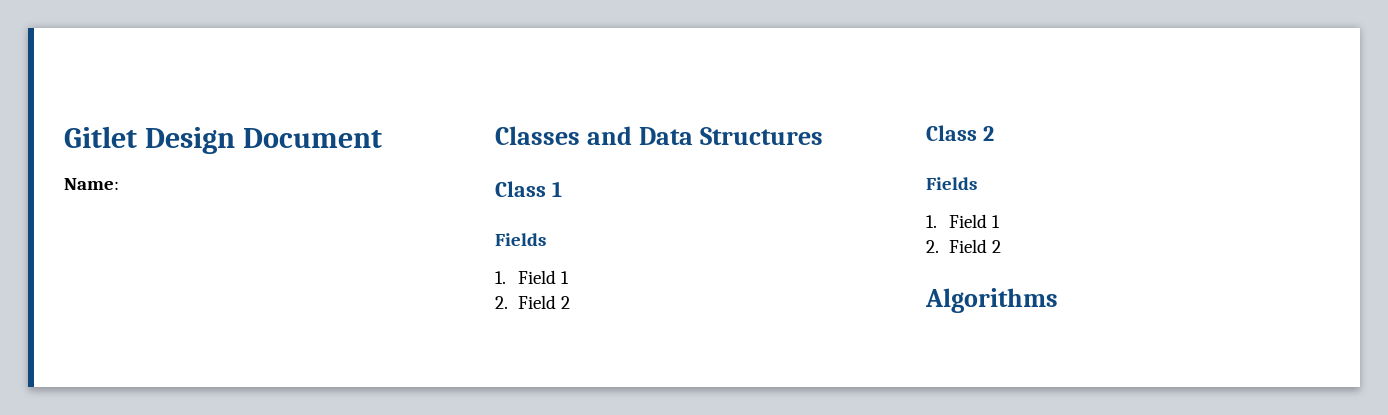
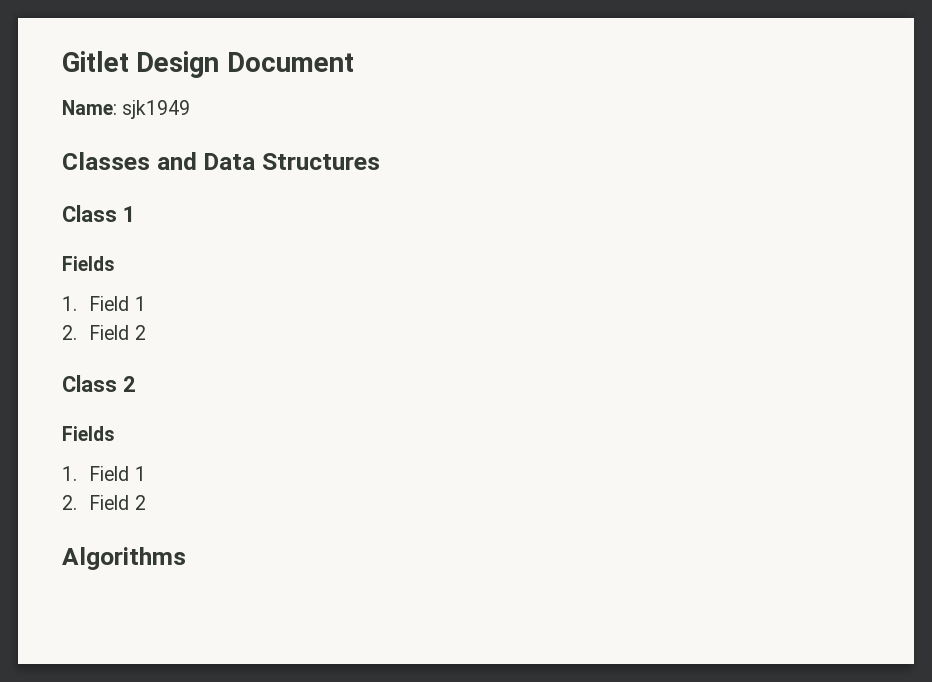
(119, 184) none -> [122,100,191,119] sjk1949

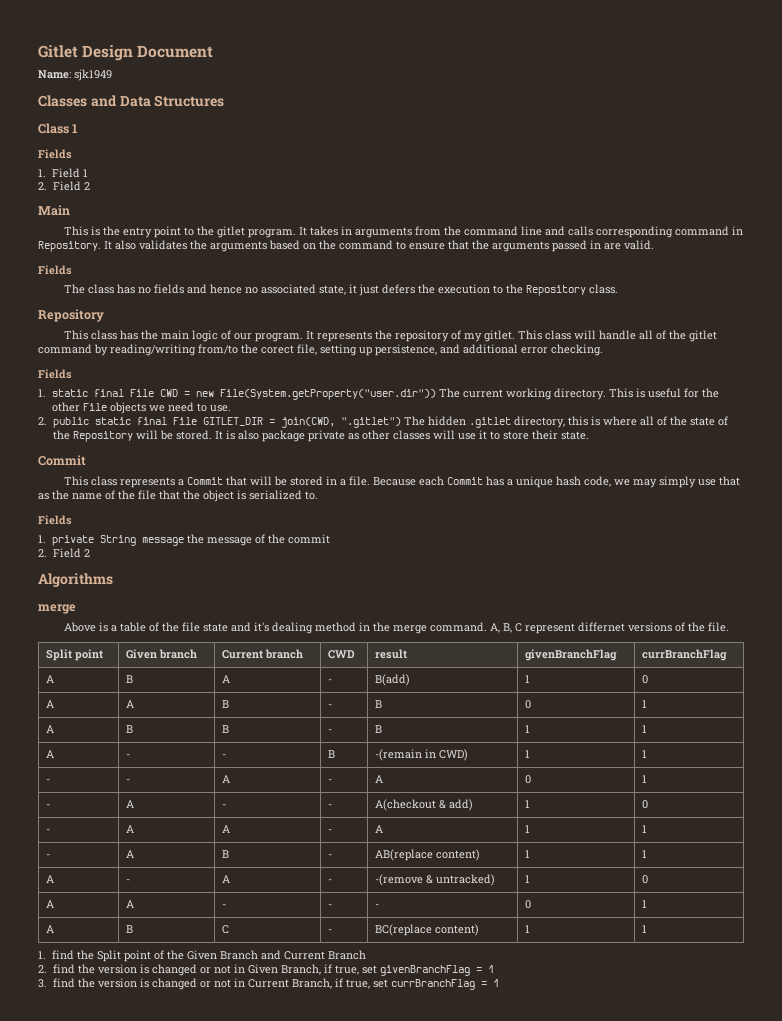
[62,375,136,392] [62,426,115,441] [62,466,146,481] [62,495,146,510] [62,547,186,570] Class 2 // Fields // 1. Field 1 // 2. Field 2 // Algorithms -> [38,205,70,216] [63,226,743,238] [38,240,654,252] [38,265,72,275] [63,284,618,296] [38,309,104,322] [63,330,717,342] [38,344,603,356] [38,369,72,379] [38,388,719,400] [51,402,231,414] [38,416,728,428] [52,430,589,442] [38,455,86,466] [63,476,740,488] [38,490,318,502] [38,515,72,525] [38,534,330,546] [38,548,90,558] [38,573,113,587] [38,604,76,614] [63,622,729,634] [45,649,103,661] [125,649,197,659] [221,649,303,659] [327,650,355,659] [374,649,407,659] [524,649,617,661] [641,649,727,661] [45,675,54,683] [125,675,133,683] [221,675,230,683] [327,679,332,683] [374,674,410,686] [524,675,530,683] [641,675,648,684] [45,700,54,708] [125,700,134,708] [221,700,229,708] [327,704,332,708] [374,700,382,708] [524,700,531,709] [641,700,647,708] [45,725,54,733] [125,725,133,733] [221,725,229,733] [327,729,332,733] [374,725,382,733] [524,725,530,733] [641,725,647,733] [45,750,54,758] [125,754,130,758] [221,754,226,758] [327,750,335,758] [374,749,468,761] [524,750,530,758] [641,750,647,758] [45,779,50,783] [125,779,130,783] [221,775,230,783] [327,779,332,783] [374,775,383,783] [524,775,531,784] [641,775,647,783] [45,804,50,808] [125,800,134,808] [221,804,226,808] [327,804,332,808] [374,799,473,811] [524,800,530,808] [641,800,648,809] [45,829,50,833] [125,825,134,833] [221,825,230,833] [327,829,332,833] [374,825,383,833] [524,825,530,833] [641,825,647,833] [45,854,50,858] [125,850,134,858] [221,850,229,858] [327,854,332,858] [374,849,480,861] [524,850,530,858] [641,850,647,858] [45,875,54,883] [125,879,130,883] [221,875,230,883] [327,879,332,883] [374,874,495,886] [524,875,530,883] [641,875,648,884] [45,900,54,908] [125,900,134,908] [221,904,226,908] [327,904,332,908] [374,904,379,908] [524,900,531,909] [641,900,647,908] [45,925,54,933] [125,925,133,933] [221,925,229,934] [327,929,332,933] [374,924,479,936] [524,925,530,933] [641,925,647,933] [38,950,366,962] [38,964,494,976] [38,978,499,990] Main // This is the entry point to the gitlet program. It takes in arguments from the command line and calls corresponding command in Repository. It also validates the arguments based on the command to ensure that the arguments passed in are valid. // Fields // The class has no fields and hence no associated state, it just defers the execution to the Repository class. // Repository // This class has the main logic of our program. It represents the repository of my gitlet. This class will handle all of the gitlet command by reading/writing from/to the corect file, setting up persistence, and additional error checking. // Fields // 1. static final File CWD = new File(System.getProperty("user.dir")) The current working directory. This is useful for the other File objects we need to use. // 2. public static final File GITLET_DIR = join(CWD, ".gitlet") The hidden .gitlet directory, this is where all of the state of the Repository will be stored. It is also package private as other classes will use it to store their state. // Commit // This class represents a Commit that will be stored in a file. Because each Commit has a unique hash code, we may simply use that as the name of the file that the object is serialized to. // Fields // 1. private String message the message of the commit // 2. Field 2 // Algorithms // merge // Above is a table of the file state and it's dealing method in the merge command. A, B, C represent differnet versions of the file. // Split point | Given branch | Current branch | CWD | result | givenBranchFlag | currBranchFlag // A | B | A | - | B(add) | 1 | 0 // A | A | B | - | B | 0 | 1 // A | B | B | - | B | 1 | 1 // A | - | - | B | -(remain in CWD) | 1 | 1 // - | - | A | - | A | 0 | 1 // - | A | - | - | A(checkout & add) | 1 | 0 // - | A | A | - | A | 1 | 1 // - | A | B | - | AB(replace content) | 1 | 1 // A | - | A | - | -(remove & untracked) | 1 | 0 // A | A | - | - | - | 0 | 1 // A | B | C | - | BC(replace content) | 1 | 1 // 1. find the Split point of the Given Branch and Current Branch // 2. find the version is changed or not in Given Branch, if true, set givenBranchFlag = 1 // 3. find the version is changed or not in Current Branch, if true, set currBranchFlag = 1

